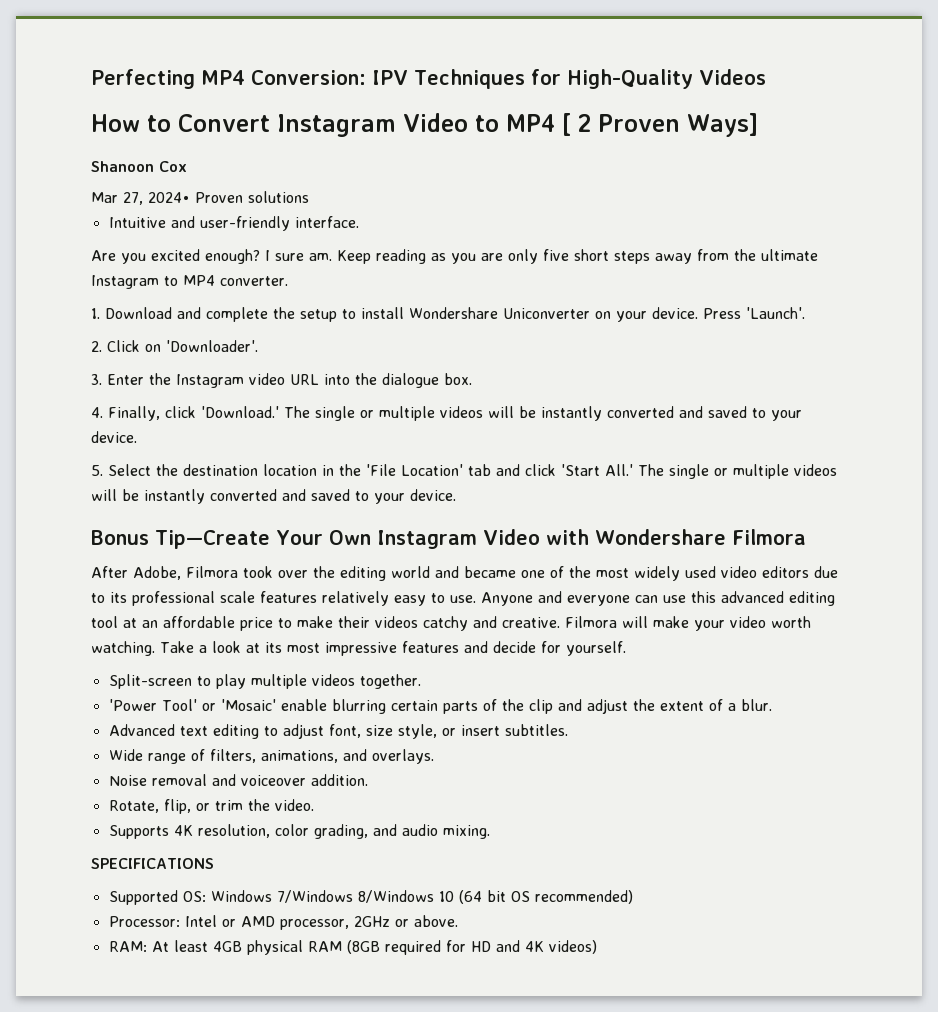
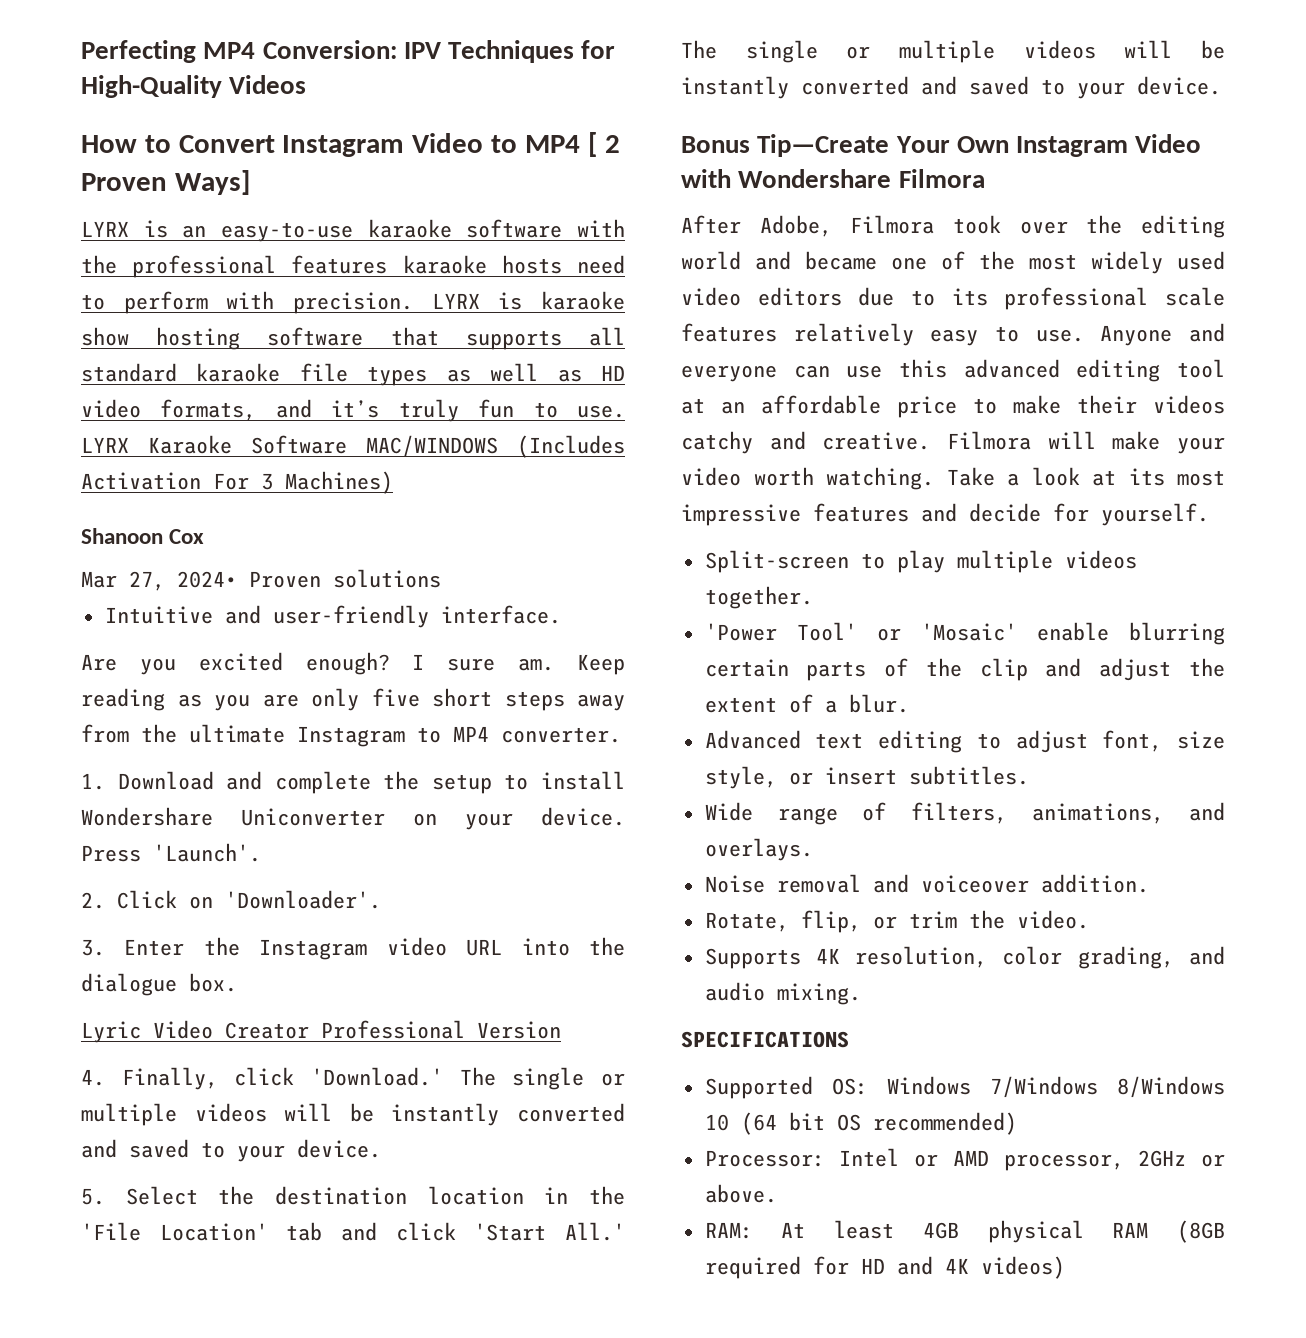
(758, 125) none -> [81,219,625,242] [81,255,625,278] [81,291,625,314] [81,327,625,350] [81,363,626,386] [81,399,626,422] [81,435,625,458] [81,471,393,494] // LYRX is an easy-to-use karaoke software with the professional features karaoke hosts need to perform with precision. LYRX is karaoke show hosting software that supports all standard karaoke file types as well as HD video formats, and it’s truly fun to use. LYRX Karaoke Software MAC/WINDOWS (Includes Activation For 3 Machines)
(472, 379) none -> [81,1020,561,1043] // Lyric Video Creator Professional Version

